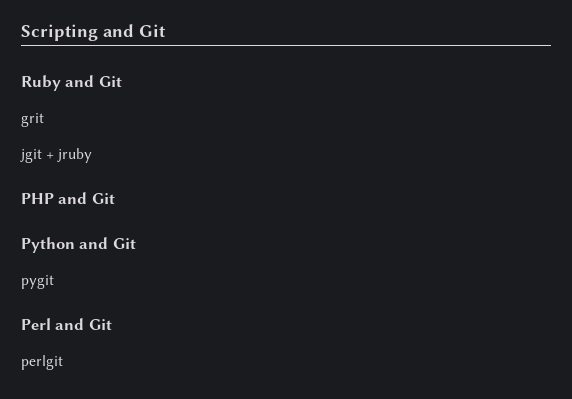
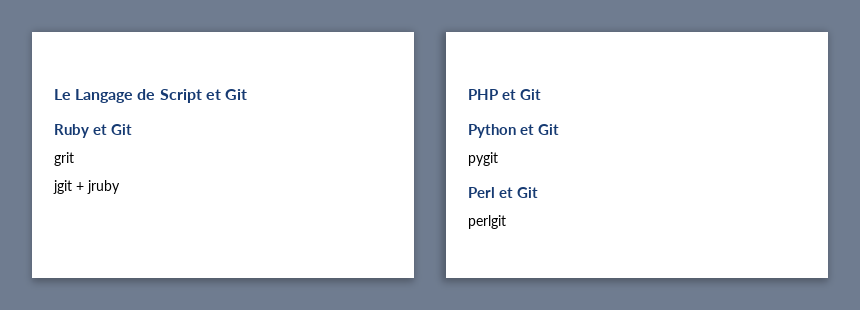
[21,24,134,41] Scripting and -> [54,89,221,103] Le Langage de Script et
[65,75,95,87] and -> [93,124,107,135] et
[58,192,88,204] and -> [502,89,516,100] et
[79,237,109,249] and -> [520,124,534,135] et
[55,318,85,330] and -> [499,187,513,198] et

